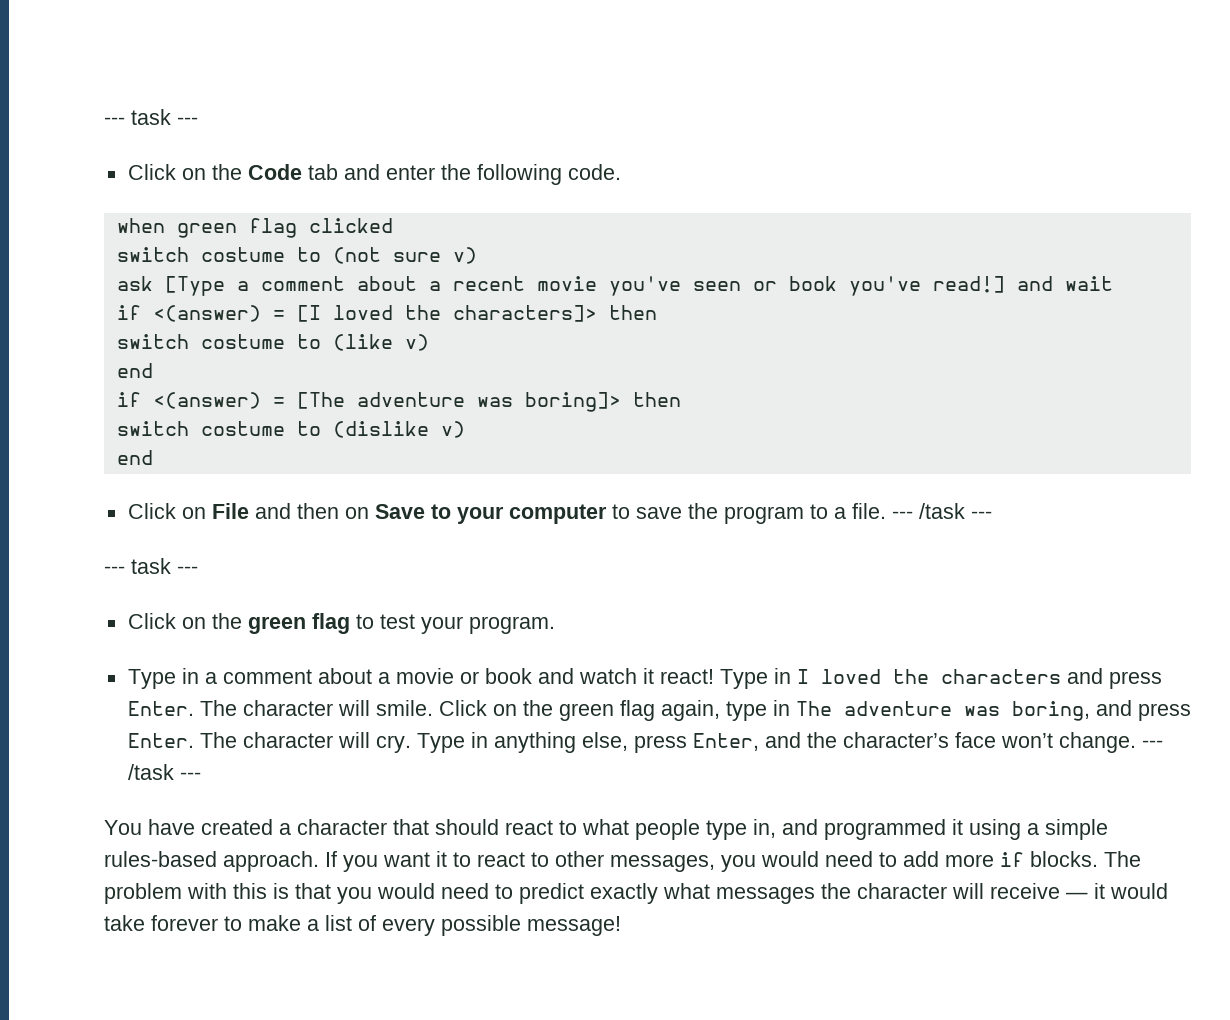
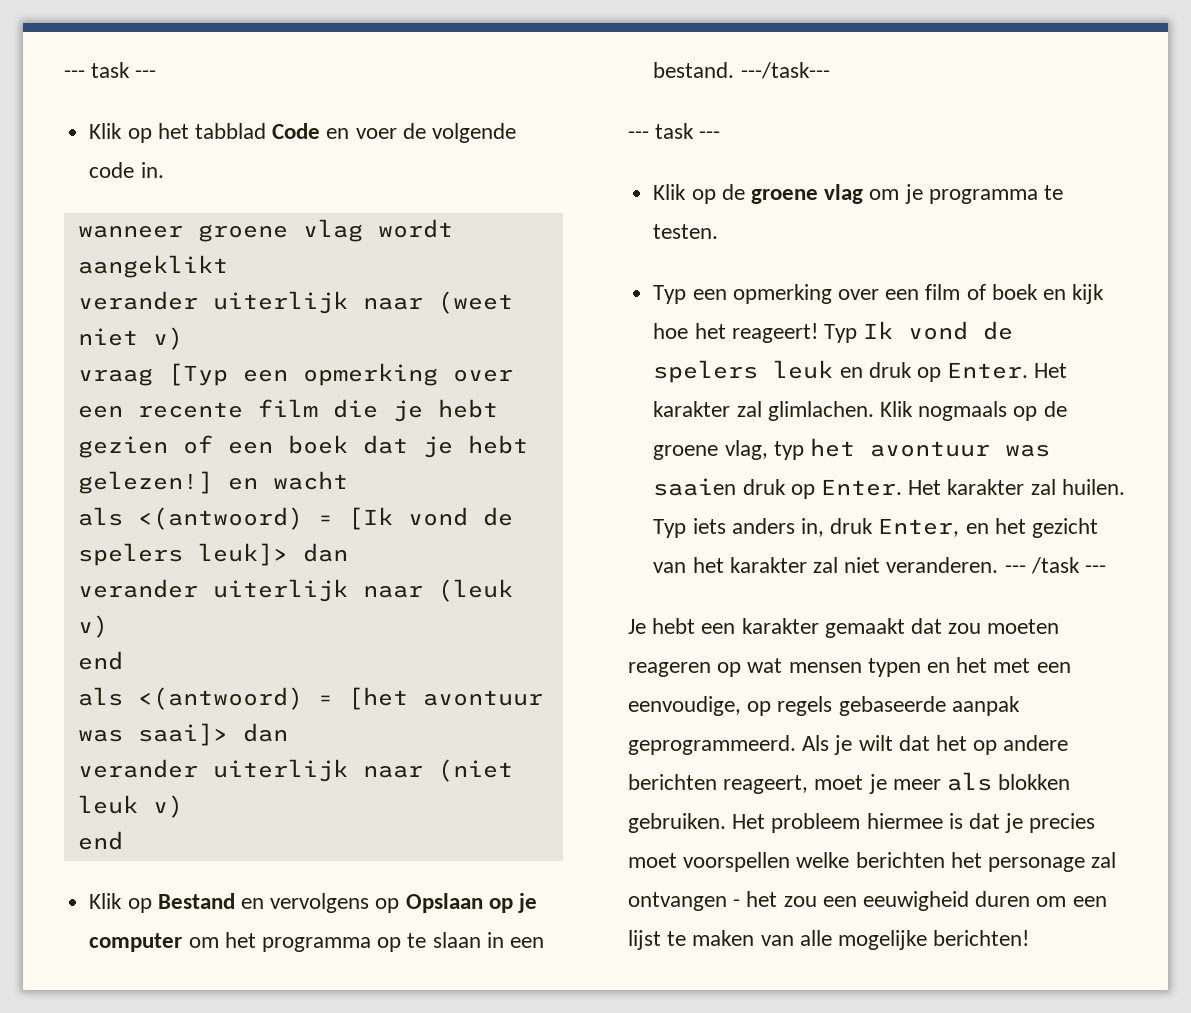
[104,109,198,125] [127,164,621,185] [116,218,393,238] [116,247,477,264] [116,276,1113,296] [116,305,657,322] [116,334,429,351] [116,363,153,378] [116,392,681,412] [116,421,465,438] [116,450,153,465] [127,503,992,524] [104,558,198,574] [127,613,555,634] [127,668,1162,689] [127,700,1191,721] [127,732,1163,753] [127,764,201,780] [104,819,1108,840] [104,851,1141,872] [104,883,1168,904] [104,915,621,936] --- task --- // Click on the Code tab and enter the following code. // when green flag clicked // switch costume to (not sure v) // ask [Type a comment about a recent movie you've seen or book you've read!] and wait // if <(answer) = [I loved the characters]> then // switch costume to (like v) // end // if <(answer) = [The adventure was boring]> then // switch costume to (dislike v) // end // Click on File and then on Save to your computer to save the program to a file. --- /task --- // --- task --- // Click on the green flag to test your program. // Type in a comment about a movie or book and watch it react! Type in I loved the characters and press Enter. The character will smile. Click on the green flag again, type in The adventure was boring, and press Enter. The character will cry. Type in anything else, press Enter, and the character’s face won’t change. --- /task --- // You have created a character that should react to what people type in, and programmed it using a simple rules-based approach. If you want it to react to other messages, you would need to add more if blocks. The problem with this is that you would need to predict exactly what messages the character will receive — it would take forever to make a list of every possible message! -> [64,62,157,78] [89,123,516,143] [89,162,164,178] [77,219,453,242] [77,255,228,278] [77,291,513,314] [77,327,183,350] [77,363,513,386] [77,399,498,422] [77,435,528,458] [77,471,348,494] [77,507,513,530] [77,543,348,566] [77,579,513,602] [77,615,108,638] [77,651,123,670] [77,687,543,710] [77,723,288,746] [77,759,513,782] [77,795,183,818] [77,831,123,850] [89,893,537,913] [89,932,544,952] [653,62,830,79] [628,123,721,139] [653,184,1063,204] [653,224,719,239] [653,284,1105,304] [653,321,1014,343] [653,360,1068,383] [653,401,1067,421] [653,438,1050,460] [653,478,1125,499] [653,518,1098,538] [653,557,1106,574] [628,618,1060,638] [628,657,1071,677] [628,696,1020,716] [628,735,1069,755] [628,772,1071,794] [628,813,1096,833] [628,852,1117,872] [628,891,1107,911] [628,930,1030,950] --- task --- // Klik op het tabblad Code en voer de volgende code in. // wanneer groene vlag wordt aangeklikt // verander uiterlijk naar (weet niet v) // vraag [Typ een opmerking over een recente film die je hebt gezien of een boek dat je hebt gelezen!] en wacht // als <(antwoord) = [Ik vond de spelers leuk]> dan // verander uiterlijk naar (leuk v) // end // als <(antwoord) = [het avontuur was saai]> dan // verander uiterlijk naar (niet leuk v) // end // Klik op Bestand en vervolgens op Opslaan op je computer om het programma op te slaan in een bestand. ---/task--- // --- task --- // Klik op de groene vlag om je programma te testen. // Typ een opmerking over een film of boek en kijk hoe het reageert! Typ Ik vond de spelers leuk en druk op Enter. Het karakter zal glimlachen. Klik nogmaals op de groene vlag, typ het avontuur was saaien druk op Enter. Het karakter zal huilen. Typ iets anders in, druk Enter, en het gezicht van het karakter zal niet veranderen. --- /task --- // Je hebt een karakter gemaakt dat zou moeten reageren op wat mensen typen en het met een eenvoudige, op regels gebaseerde aanpak geprogrammeerd. Als je wilt dat het op andere berichten reageert, moet je meer als blokken gebruiken. Het probleem hiermee is dat je precies moet voorspellen welke berichten het personage zal ontvangen - het zou een eeuwigheid duren om een lijst te maken van alle mogelijke berichten!

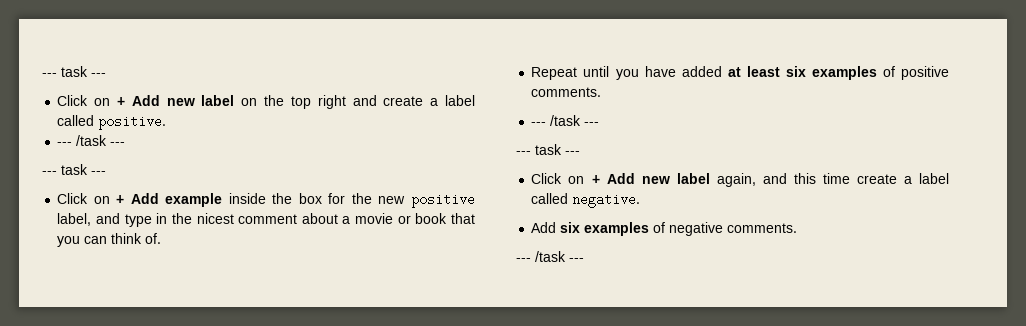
[64,62,157,78] [89,123,516,143] [89,162,164,178] [77,219,453,242] [77,255,228,278] [77,291,513,314] [77,327,183,350] [77,363,513,386] [77,399,498,422] [77,435,528,458] [77,471,348,494] [77,507,513,530] [77,543,348,566] [77,579,513,602] [77,615,108,638] [77,651,123,670] [77,687,543,710] [77,723,288,746] [77,759,513,782] [77,795,183,818] [77,831,123,850] [89,893,537,913] [89,932,544,952] [653,62,830,79] [628,123,721,139] [653,184,1063,204] [653,224,719,239] [653,284,1105,304] [653,321,1014,343] [653,360,1068,383] [653,401,1067,421] [653,438,1050,460] [653,478,1125,499] [653,518,1098,538] [653,557,1106,574] [628,618,1060,638] [628,657,1071,677] [628,696,1020,716] [628,735,1069,755] [628,772,1071,794] [628,813,1096,833] [628,852,1117,872] [628,891,1107,911] [628,930,1030,950] --- task --- // Klik op het tabblad Code en voer de volgende code in. // wanneer groene vlag wordt aangeklikt // verander uiterlijk naar (weet niet v) // vraag [Typ een opmerking over een recente film die je hebt gezien of een boek dat je hebt gelezen!] en wacht // als <(antwoord) = [Ik vond de spelers leuk]> dan // verander uiterlijk naar (leuk v) // end // als <(antwoord) = [het avontuur was saai]> dan // verander uiterlijk naar (niet leuk v) // end // Klik op Bestand en vervolgens op Opslaan op je computer om het programma op te slaan in een bestand. ---/task--- // --- task --- // Klik op de groene vlag om je programma te testen. // Typ een opmerking over een film of boek en kijk hoe het reageert! Typ Ik vond de spelers leuk en druk op Enter. Het karakter zal glimlachen. Klik nogmaals op de groene vlag, typ het avontuur was saaien druk op Enter. Het karakter zal huilen. Typ iets anders in, druk Enter, en het gezicht van het karakter zal niet veranderen. --- /task --- // Je hebt een karakter gemaakt dat zou moeten reageren op wat mensen typen en het met een eenvoudige, op regels gebaseerde aanpak geprogrammeerd. Als je wilt dat het op andere berichten reageert, moet je meer als blokken gebruiken. Het probleem hiermee is dat je precies moet voorspellen welke berichten het personage zal ontvangen - het zou een eeuwigheid duren om een lijst te maken van alle mogelijke berichten! -> [42,66,106,77] [57,95,476,109] [57,115,167,130] [57,135,126,146] [42,164,106,175] [57,193,475,208] [57,213,475,227] [57,233,162,247] [531,66,949,80] [531,87,602,97] [531,115,600,126] [516,144,580,155] [531,173,950,187] [531,193,641,208] [531,222,798,236] [516,251,584,262] --- task --- // Click on + Add new label on the top right and create a label called positive. // --- /task --- // --- task --- // Click on + Add example inside the box for the new positive label, and type in the nicest comment about a movie or book that you can think of. // Repeat until you have added at least six examples of positive comments. // --- /task --- // --- task --- // Click on + Add new label again, and this time create a label called negative. // Add six examples of negative comments. // --- /task ---

